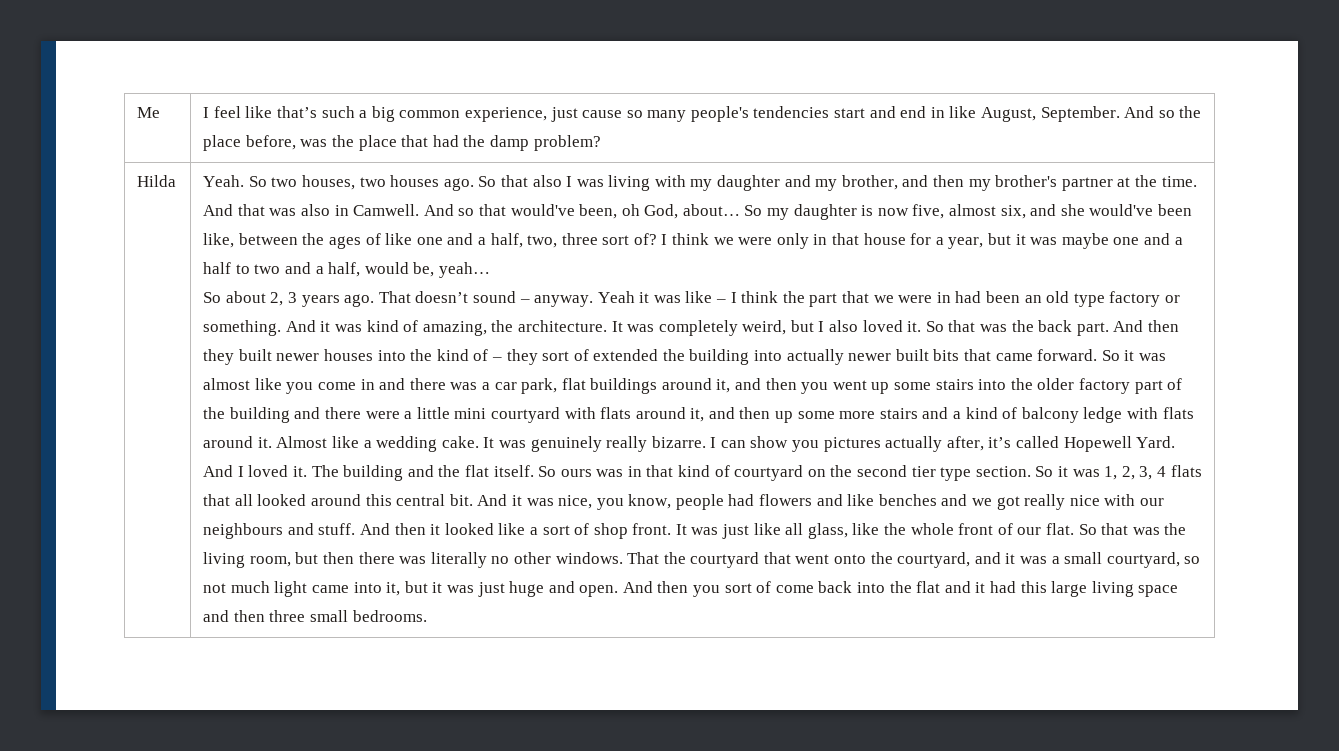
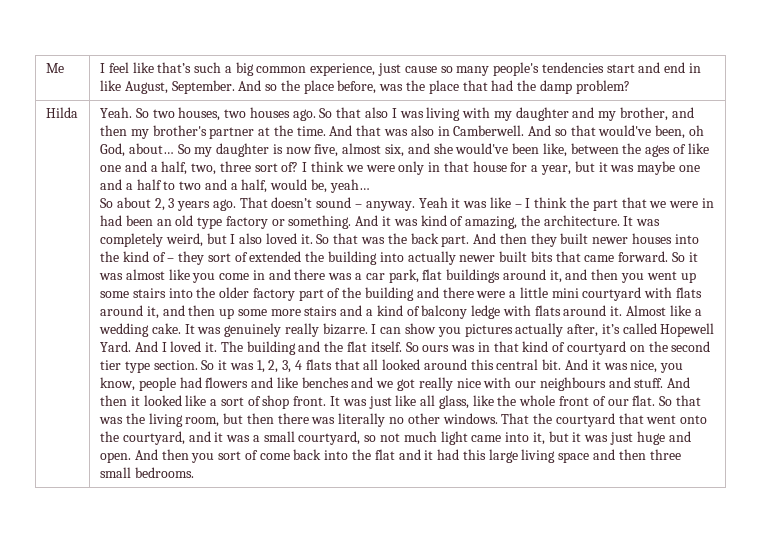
[353,204,420,216] Camwell. -> [453,125,525,136] Camberwell.

